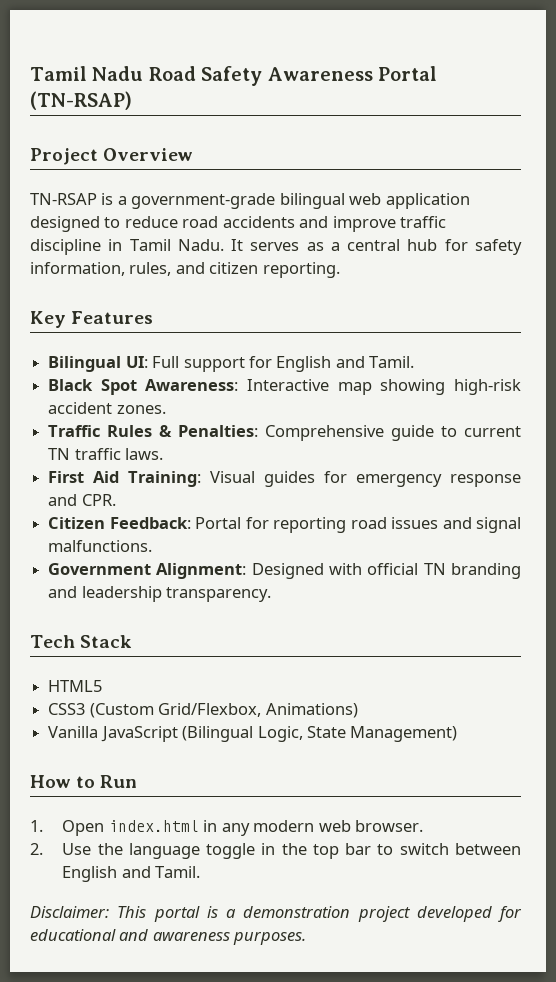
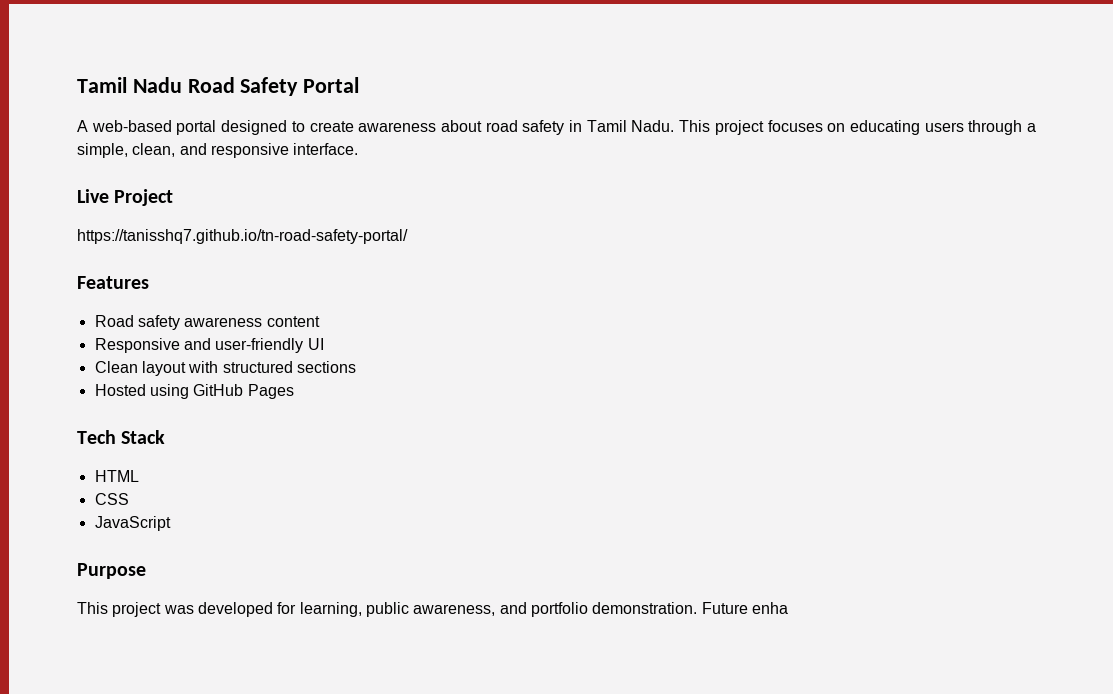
[267,66,437,81] [30,91,132,110] [30,148,194,165] [30,193,470,209] [30,216,447,232] [30,239,522,255] [30,262,340,278] [30,311,154,328] [48,356,415,372] [48,379,521,395] [48,402,166,414] [48,425,521,441] [48,448,164,460] [48,471,521,487] [48,494,116,506] [48,517,521,533] [48,540,153,552] [48,563,521,579] [48,586,272,602] [30,635,133,648] [48,680,103,692] [48,703,358,718] [48,726,458,742] [30,775,138,788] [30,820,424,836] [30,843,521,859] [62,866,201,882] [30,906,522,922] [30,929,307,945] Awareness Portal (TN-RSAP) // Project Overview // TN-RSAP is a government-grade bilingual web application designed to reduce road accidents and improve traffic discipline in Tamil Nadu. It serves as a central hub for safety information, rules, and citizen reporting. // Key Features // Bilingual UI: Full support for English and Tamil. // Black Spot Awareness: Interactive map showing high-risk accident zones. // Traffic Rules & Penalties: Comprehensive guide to current TN traffic laws. // First Aid Training: Visual guides for emergency response and CPR. // Citizen Feedback: Portal for reporting road issues and signal malfunctions. // Government Alignment: Designed with official TN branding and leadership transparency. // Tech Stack // HTML5 // CSS3 (Custom Grid/Flexbox, Animations) // Vanilla JavaScript (Bilingual Logic, State Management) // How to Run // 1. Open index.html in any modern web browser. // 2. Use the language toggle in the top bar to switch between English and Tamil. // Disclaimer: This portal is a demonstration project developed for educational and awareness purposes. -> [303,77,360,93] [77,120,1037,135] [77,143,359,158] [77,189,174,206] [77,229,408,244] [77,276,149,289] [94,315,320,330] [94,338,324,353] [94,361,356,376] [94,384,294,399] [77,430,166,444] [94,470,139,482] [94,493,129,505] [94,516,171,531] [77,563,146,579] [77,602,788,617] Portal // A web-based portal designed to create awareness about road safety in Tamil Nadu. This project focuses on educating users through a simple, clean, and responsive interface. // Live Project // https://tanisshq7.github.io/tn-road-safety-portal/ // Features // Road safety awareness content // Responsive and user-friendly UI // Clean layout with structured sections // Hosted using GitHub Pages // Tech Stack // HTML // CSS // JavaScript // Purpose // This project was developed for learning, public awareness, and portfolio demonstration. Future enha

